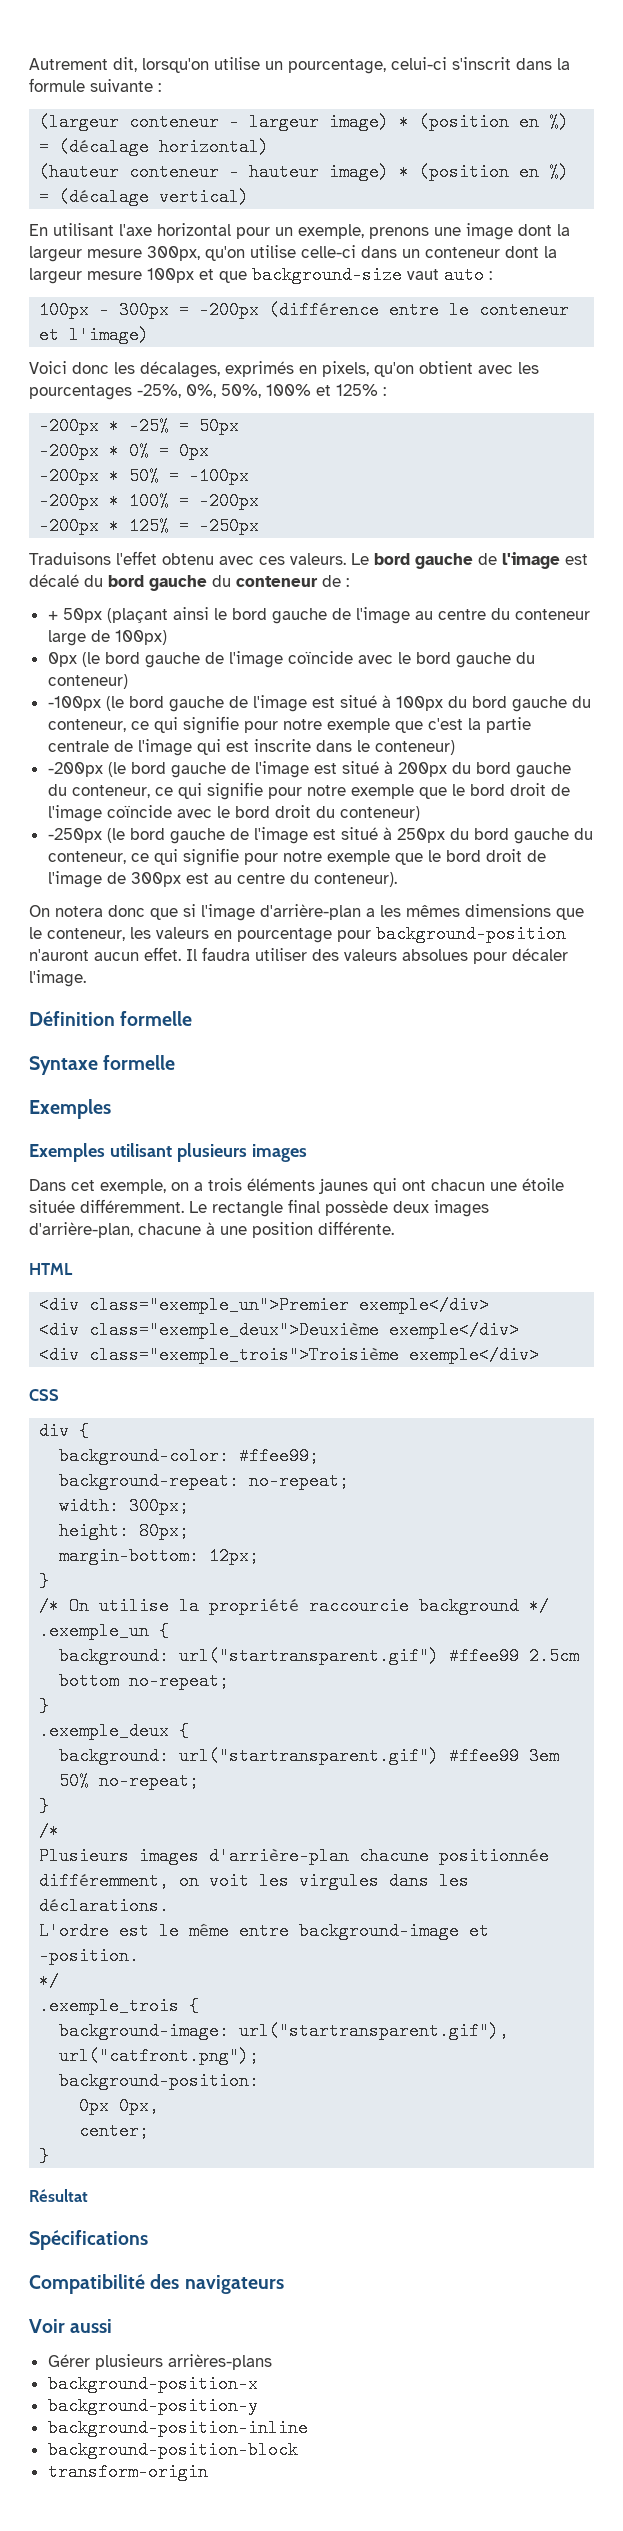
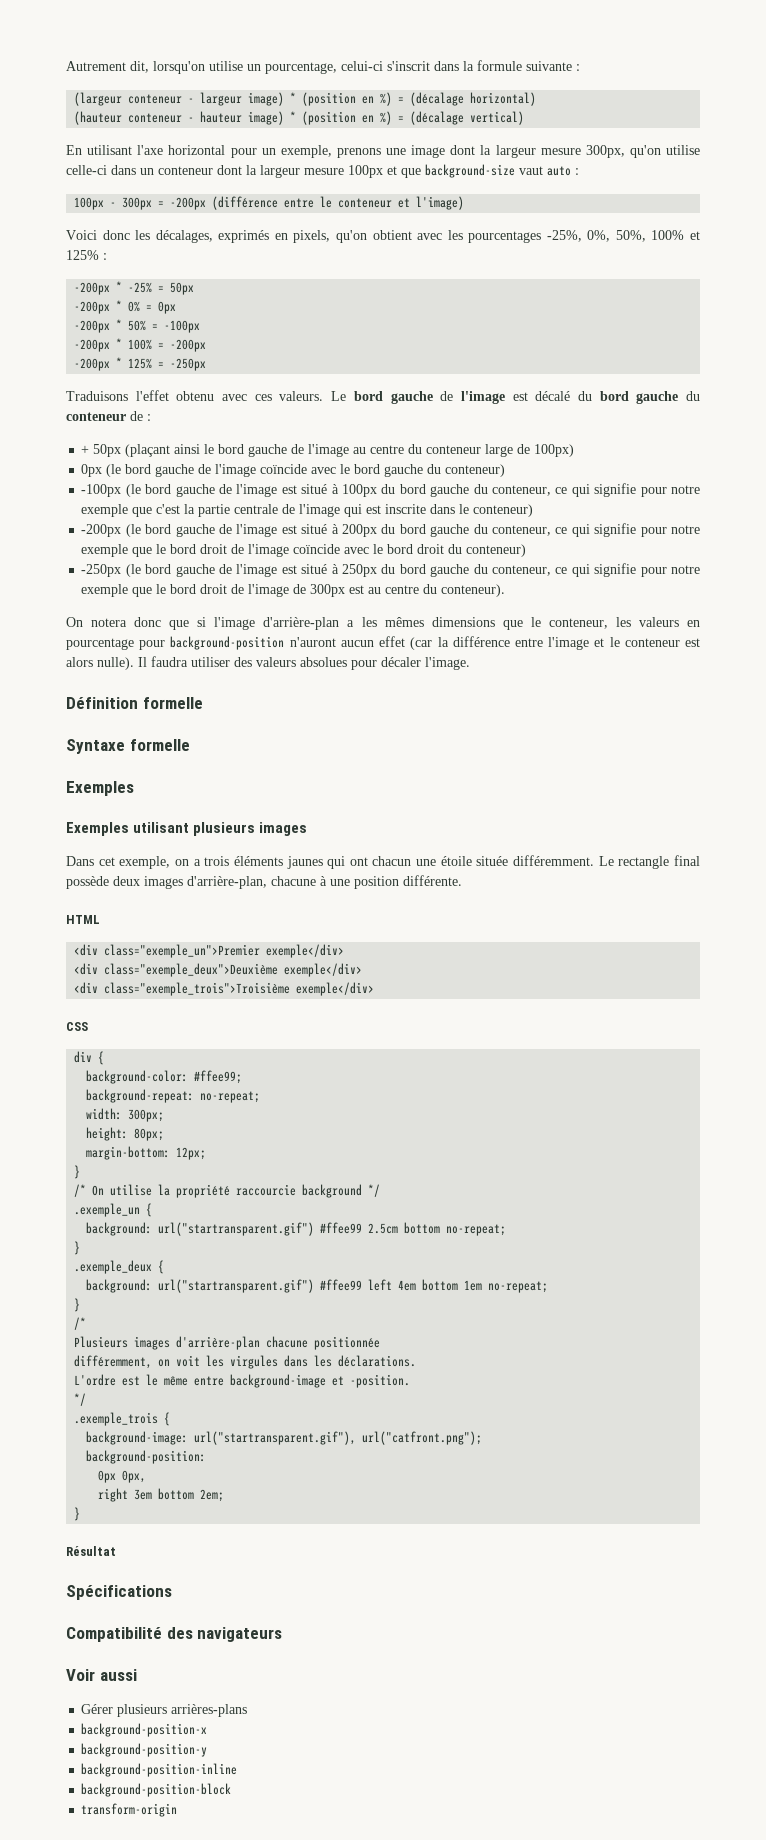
[144,947,181,961] effet. -> [379,636,700,650] [66,657,134,670] effet (car la différence entre l'image et le conteneur est alors nulle).
[529,1747,560,1765] [59,1772,90,1790] 3em 50% -> [368,1279,483,1291] left 4em bottom 1em
[79,2122,150,2140] center; -> [98,1488,225,1502] right 3em bottom 2em;

